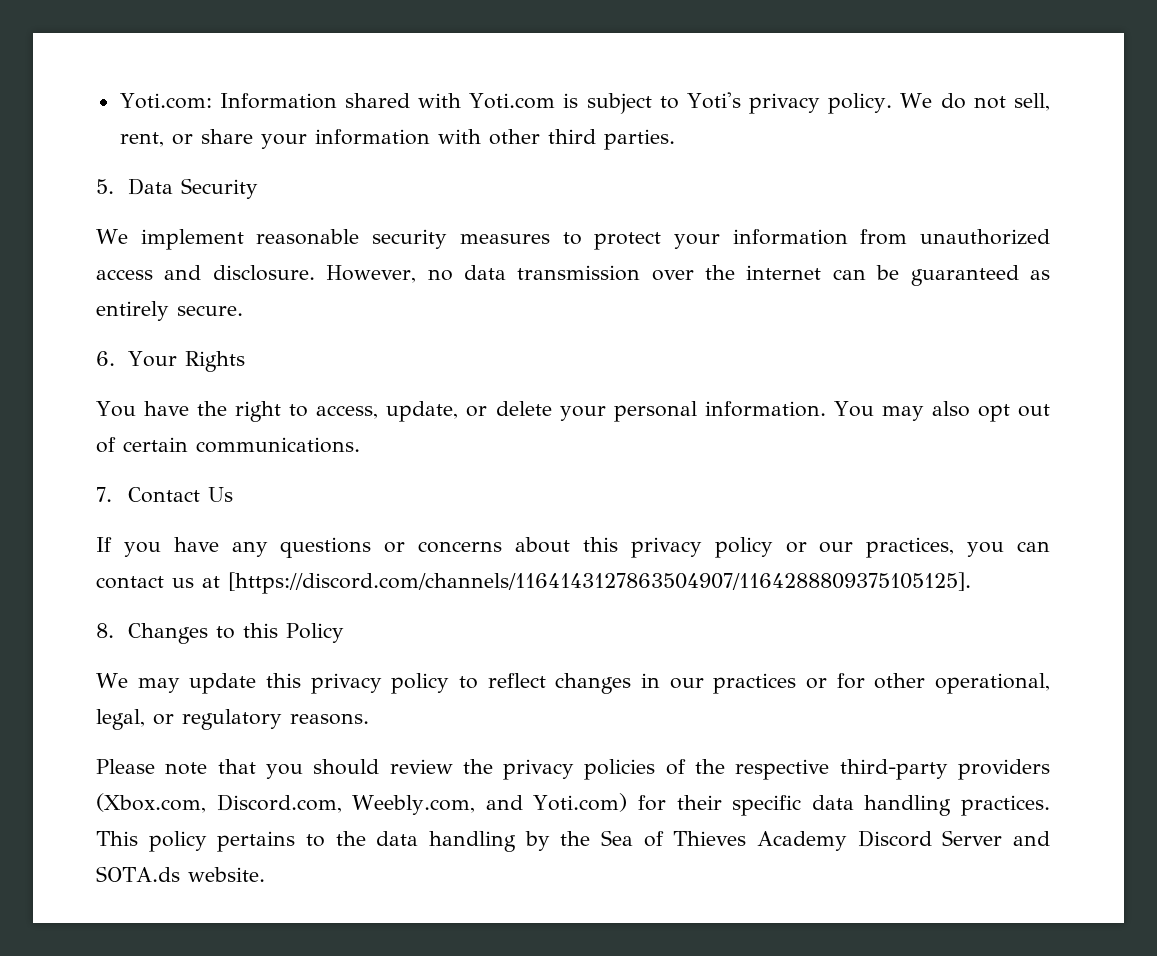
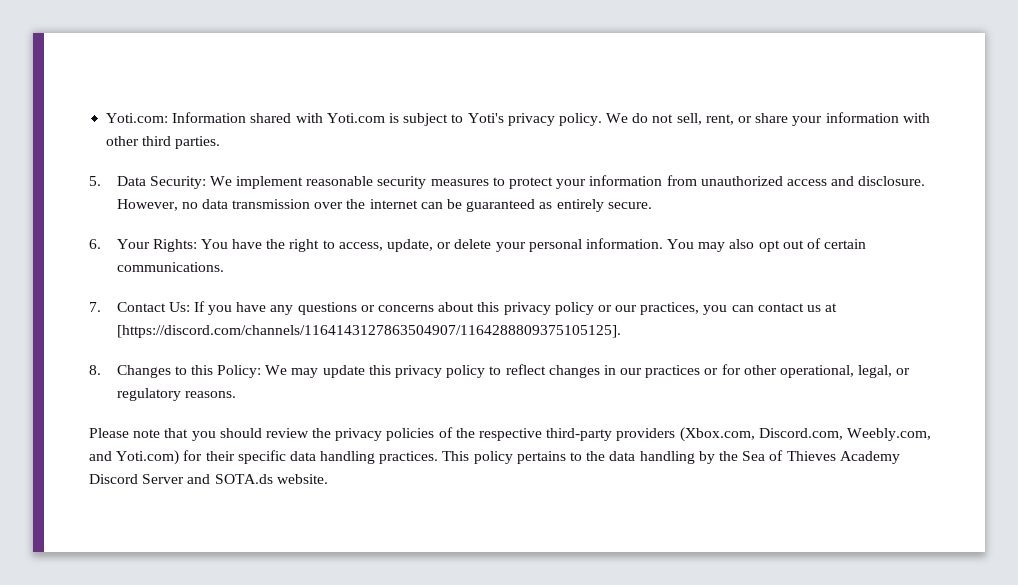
[180,178,258,199] Security // -> [149,176,206,189] Security:
[184,351,245,372] Rights // -> [152,239,197,252] Rights:
[207,487,233,502] Us // -> [168,302,190,312] Us:
[285,623,344,643] Policy // -> [217,365,262,378] Policy:

